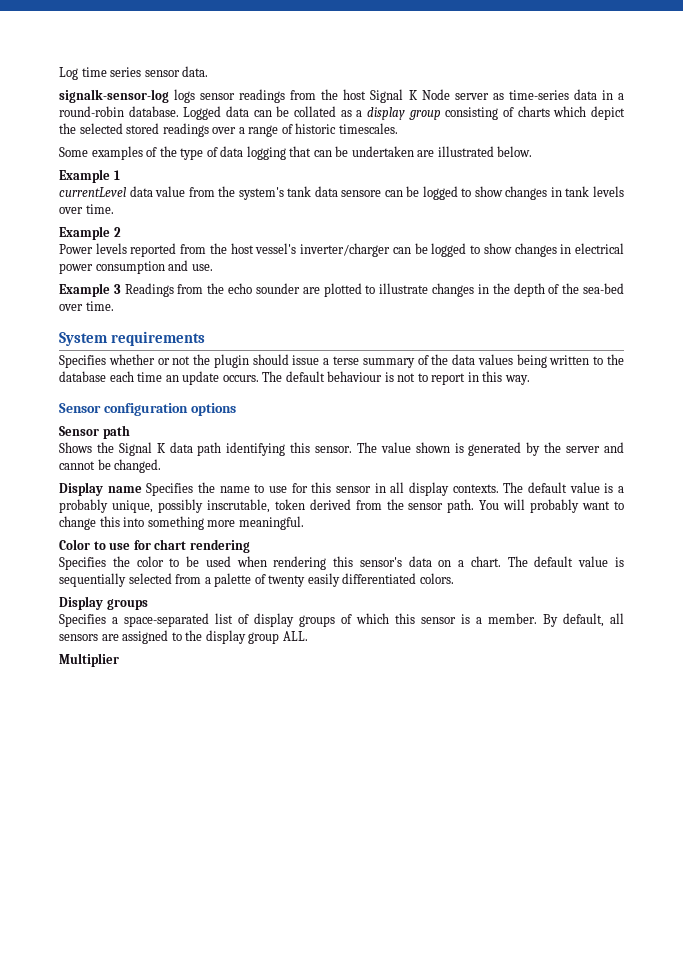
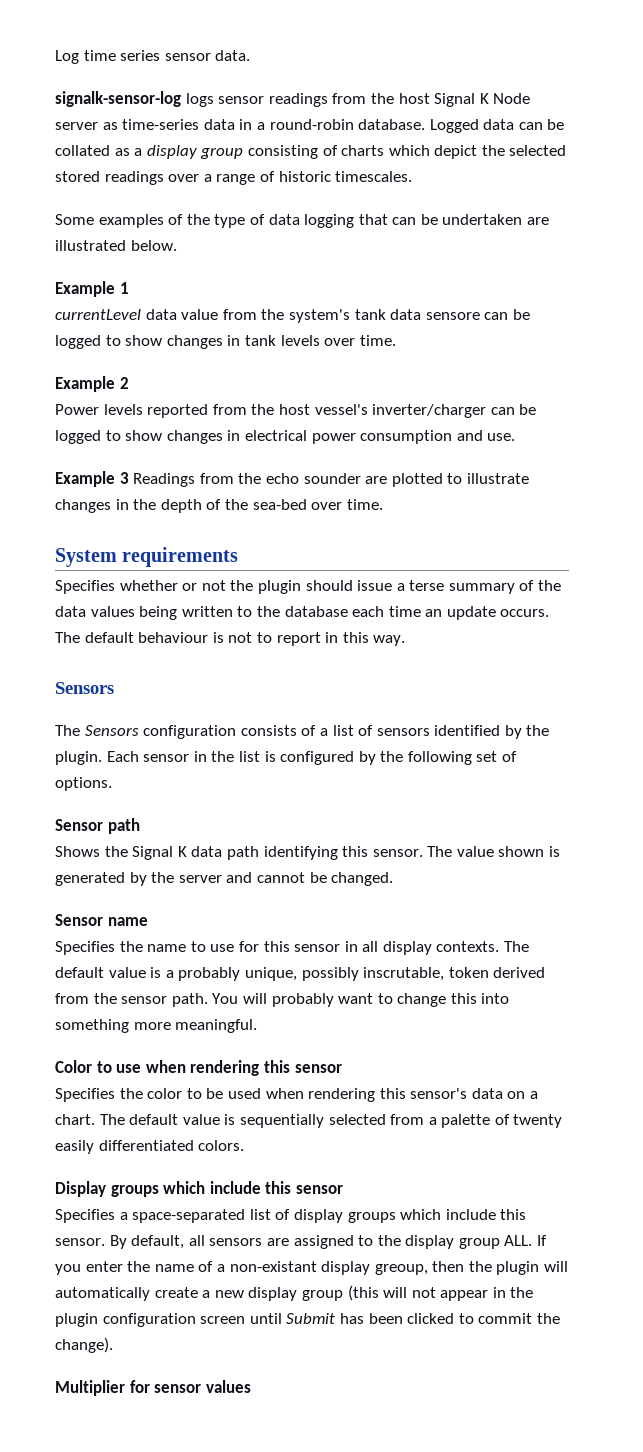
[59,403,236,416] Sensor configuration options -> [55,682,114,694] [55,725,550,739] [55,751,518,765] [55,777,112,791] Sensors // The Sensors configuration consists of a list of sensors identified by the plugin. Each sensor in the list is configured by the following set of options.
[59,482,142,496] Display name -> [55,914,148,926] Sensor name //
[133,539,250,553] for chart rendering -> [145,1060,342,1076] when rendering this sensor
(148, 604) none -> [163,1181,343,1194] which include this sensor
[341,613,537,624] of which this sensor is a member. -> [400,1209,527,1220] [55,1238,105,1246] which include this sensor.
[59,653,119,667] // Multiplier -> [537,1235,548,1246] [55,1261,569,1275] [55,1285,534,1301] [55,1313,560,1327] [55,1337,113,1353] [55,1380,251,1396] If you enter the name of a non-existant display greoup, then the plugin will automatically create a new display group (this will not appear in the plugin configuration screen until Submit has been clicked to commit the change). // Multiplier for sensor values

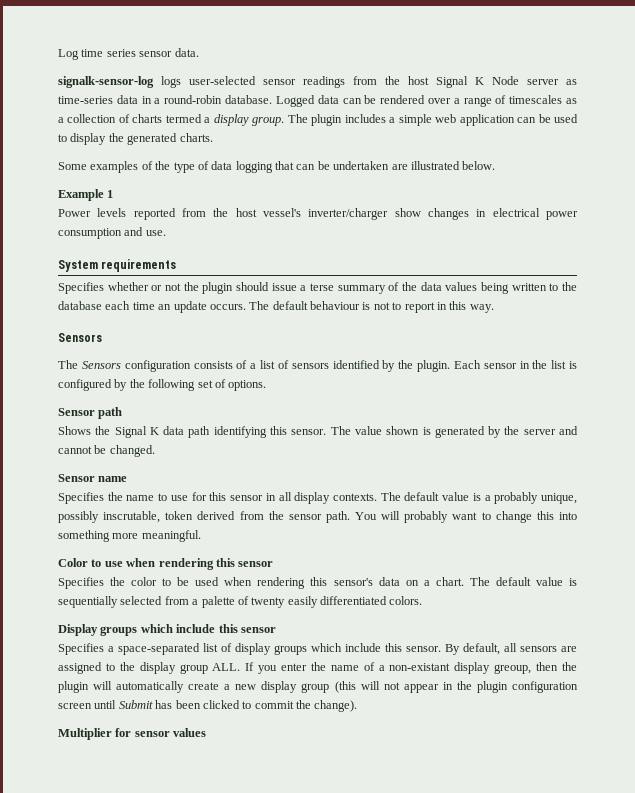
(214, 100) none -> [189,76,256,85] user-selected
[55,145,567,159] [55,171,413,185] collated as a display group consisting of charts which depict the selected stored readings over a range of historic timescales. -> [380,95,577,107] [58,114,579,126] [58,133,213,145] rendered over a range of timescales as a collection of charts termed a display group. The plugin includes a simple web application can be used to display the generated charts.
[55,309,530,323] [55,335,396,349] [55,376,129,392] // currentLevel data value from the system's tank data sensore can be logged to show changes in tank levels over time. // Example 2 -> (114, 194) none
[490,404,537,415] [55,430,121,444] can be logged to -> (389, 214) none
[55,471,529,487] [55,499,383,513] // Example 3 Readings from the echo sounder are plotted to illustrate changes in the depth of the sea-bed over time. -> (166, 233) none

